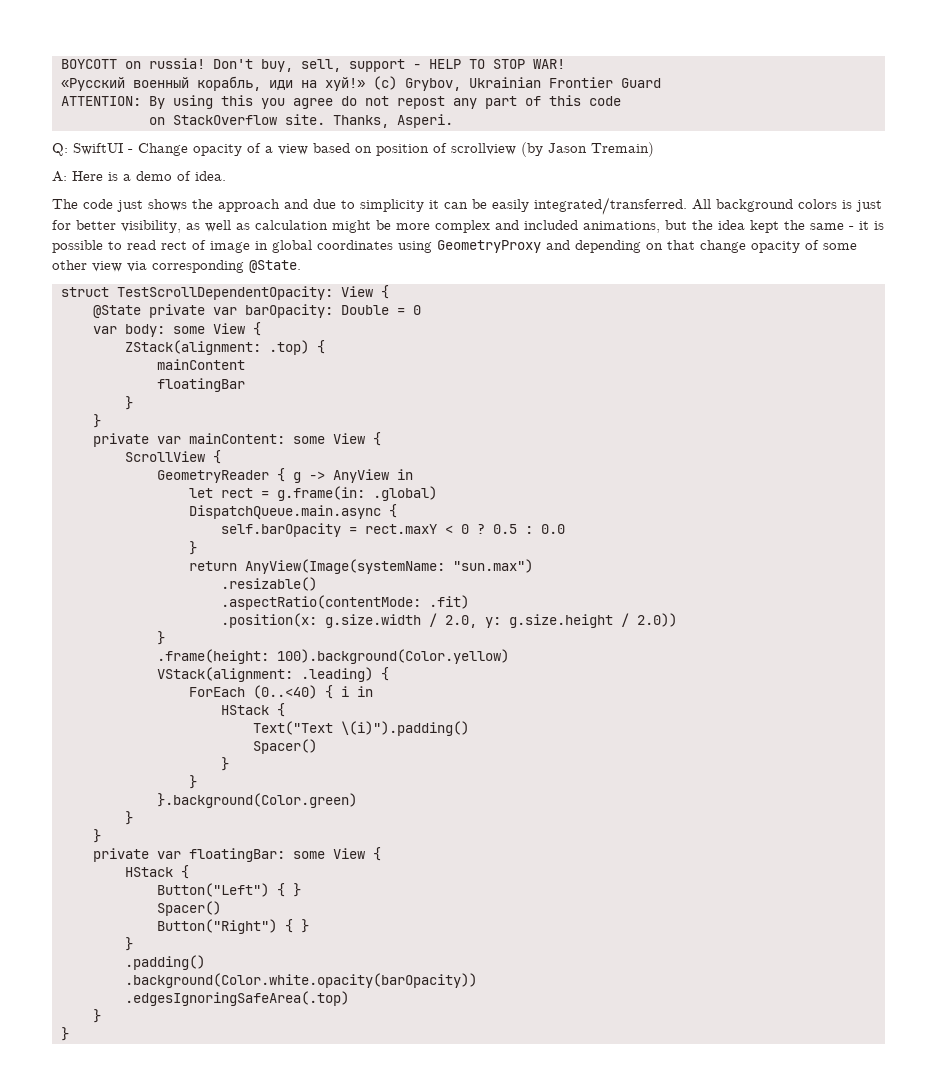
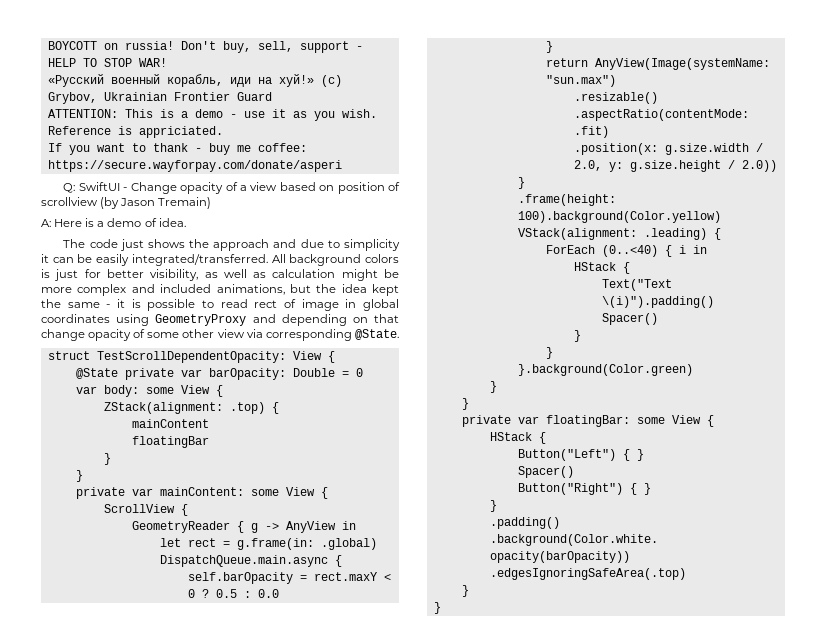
[148,95,621,109] [148,114,453,128] By using this you agree do not repost any part of this code // on StackOverflow site. Thanks, Asperi. -> [124,109,377,121] [47,126,223,138] [47,143,307,155] [47,160,342,172] This is a demo - use it as you wish. Reference is appriciated. // If you want to thank - buy me coffee: https://secure.wayforpay.com/donate/asperi

